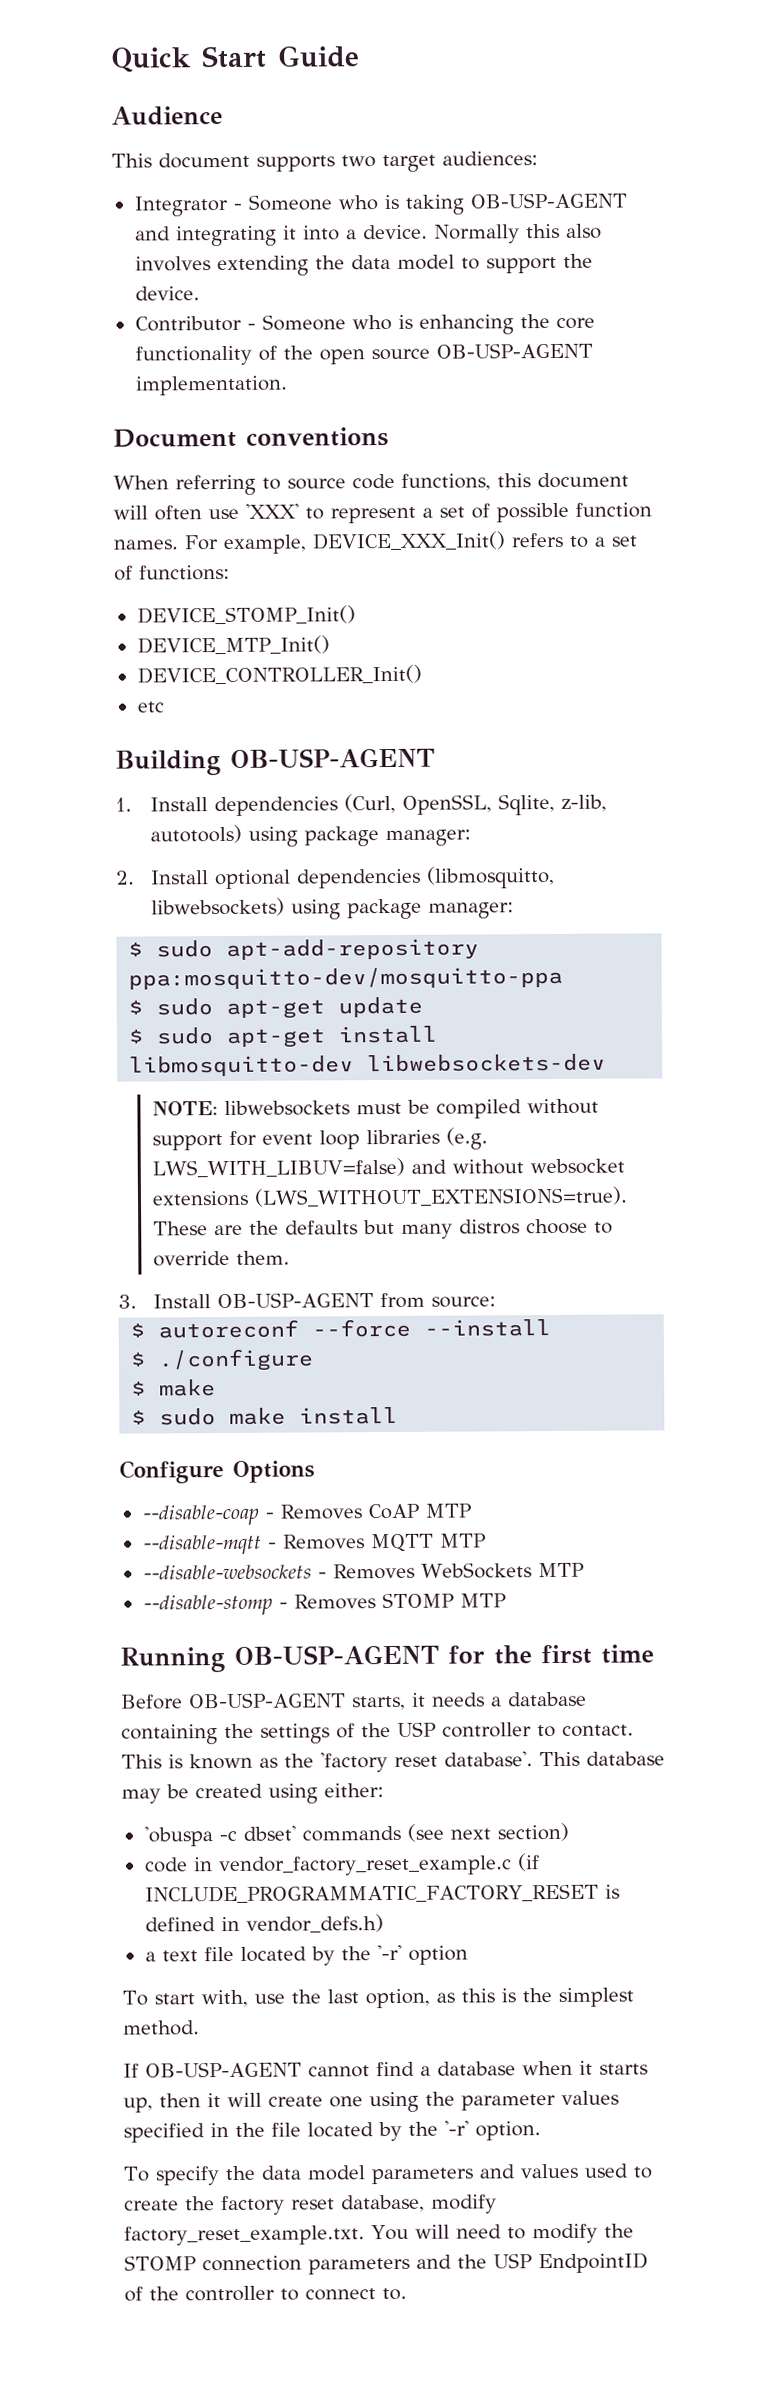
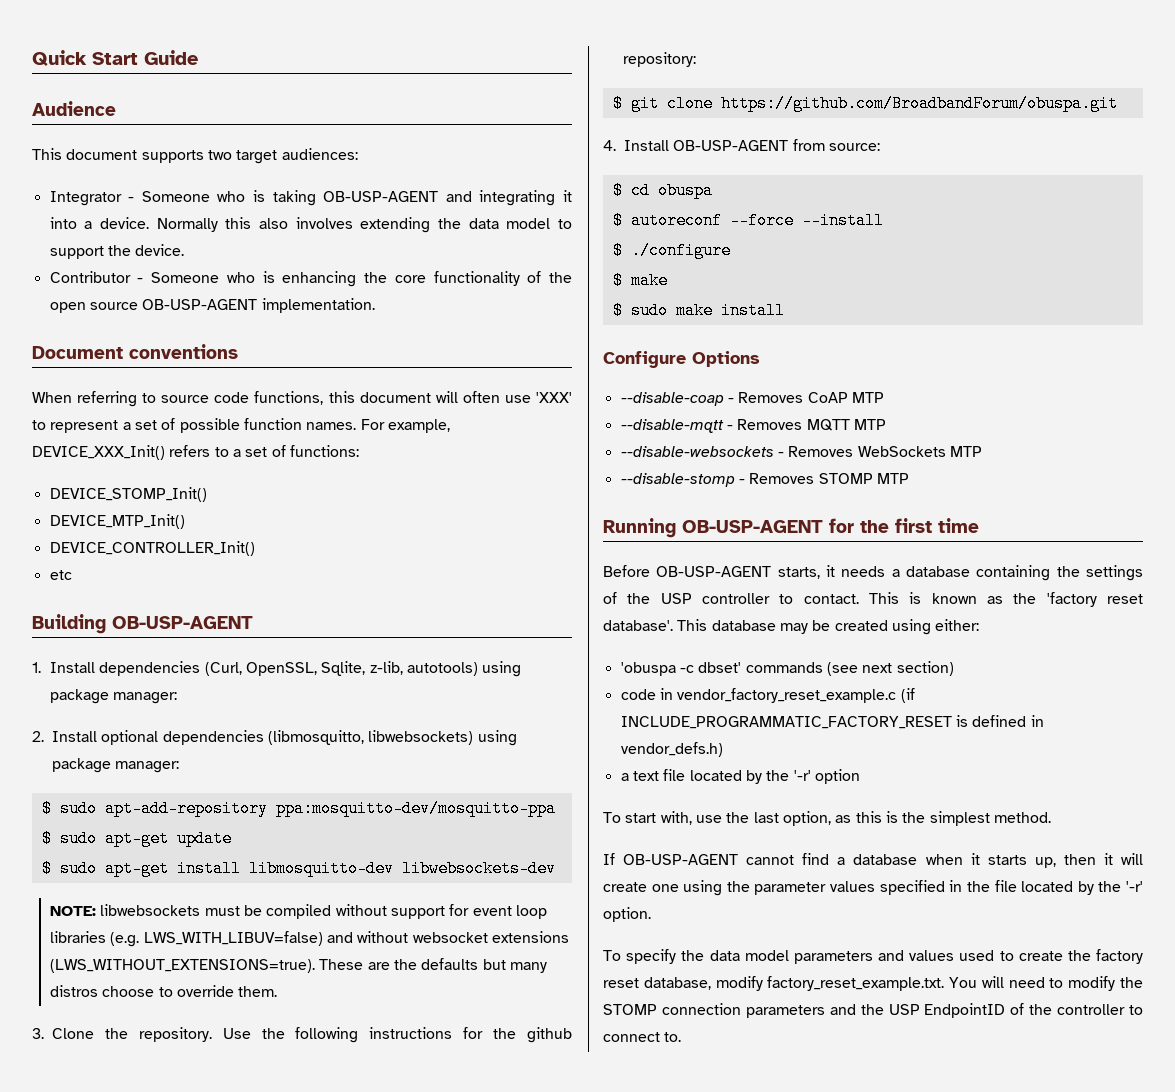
(137, 1301) none -> [52,1027,573,1043] [623,52,696,67] [612,95,1118,112] [603,140,616,151] Clone the repository. Use the following instructions for the github repository: // $ git clone https://github.com/BroadbandForum/obuspa.git // 4.
(496, 1302) none -> [612,182,713,199] // $ cd obuspa

